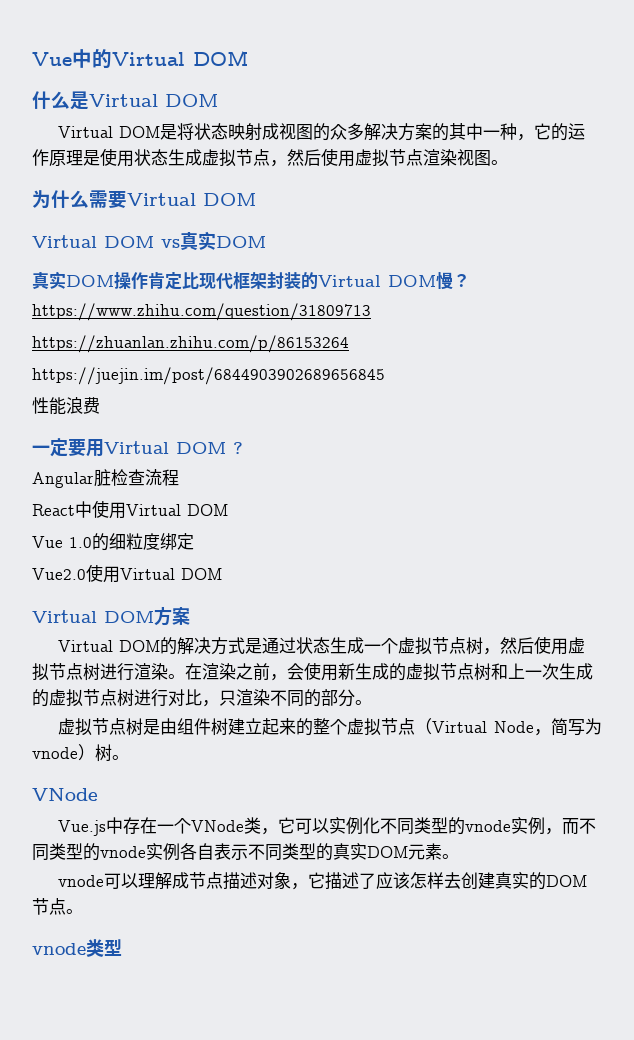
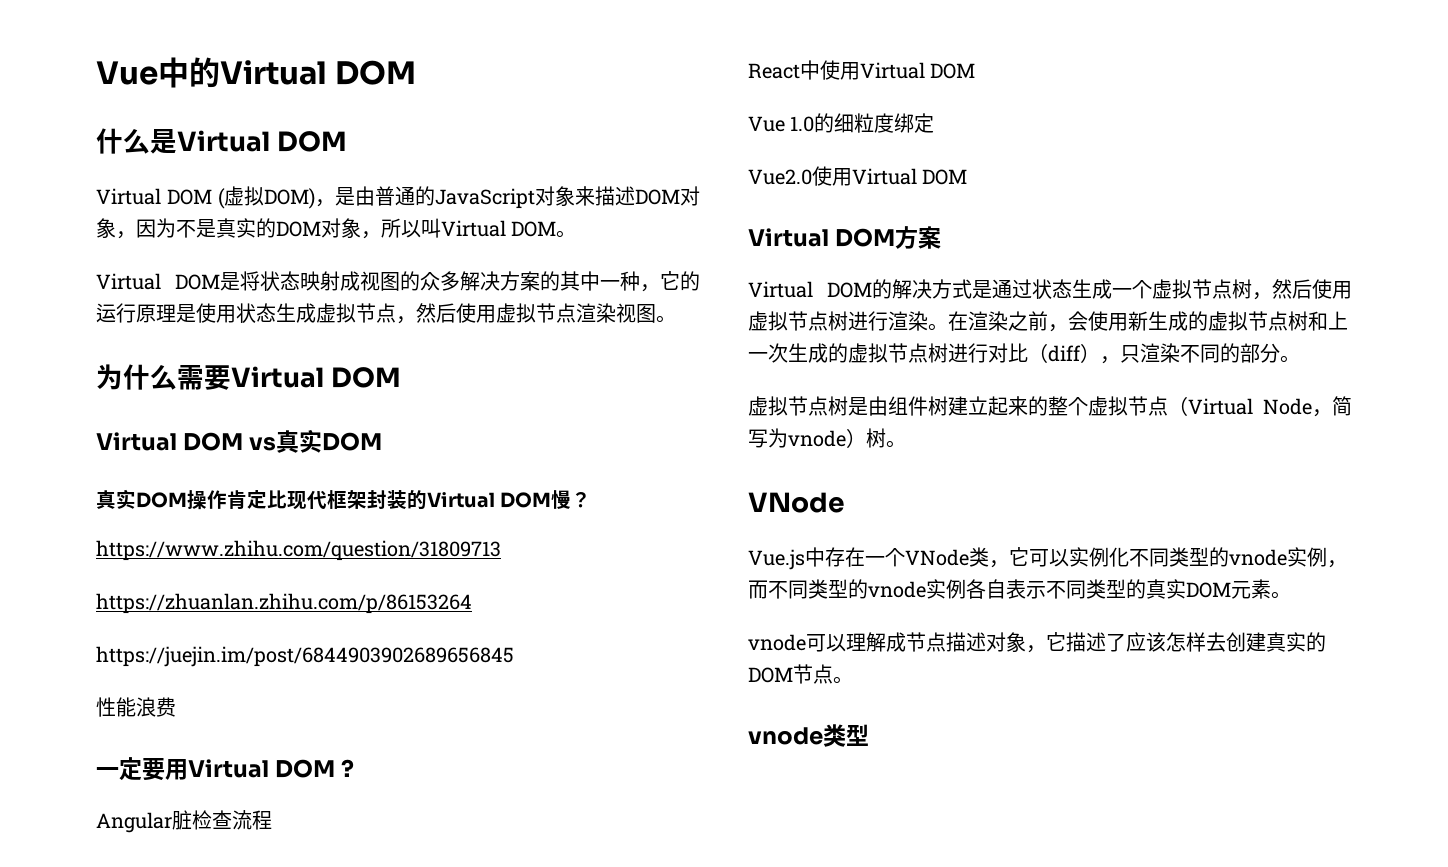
(219, 100) none -> [96,186,700,209] [96,218,577,239] // Virtual DOM (虚拟DOM)，是由普通的JavaScript对象来描述DOM对象，因为不是真实的DOM对象，所以叫Virtual DOM。
[32,149,49,166] 作 -> [116,303,136,323] 行
(202, 697) none -> [1028,343,1100,363] （diff）

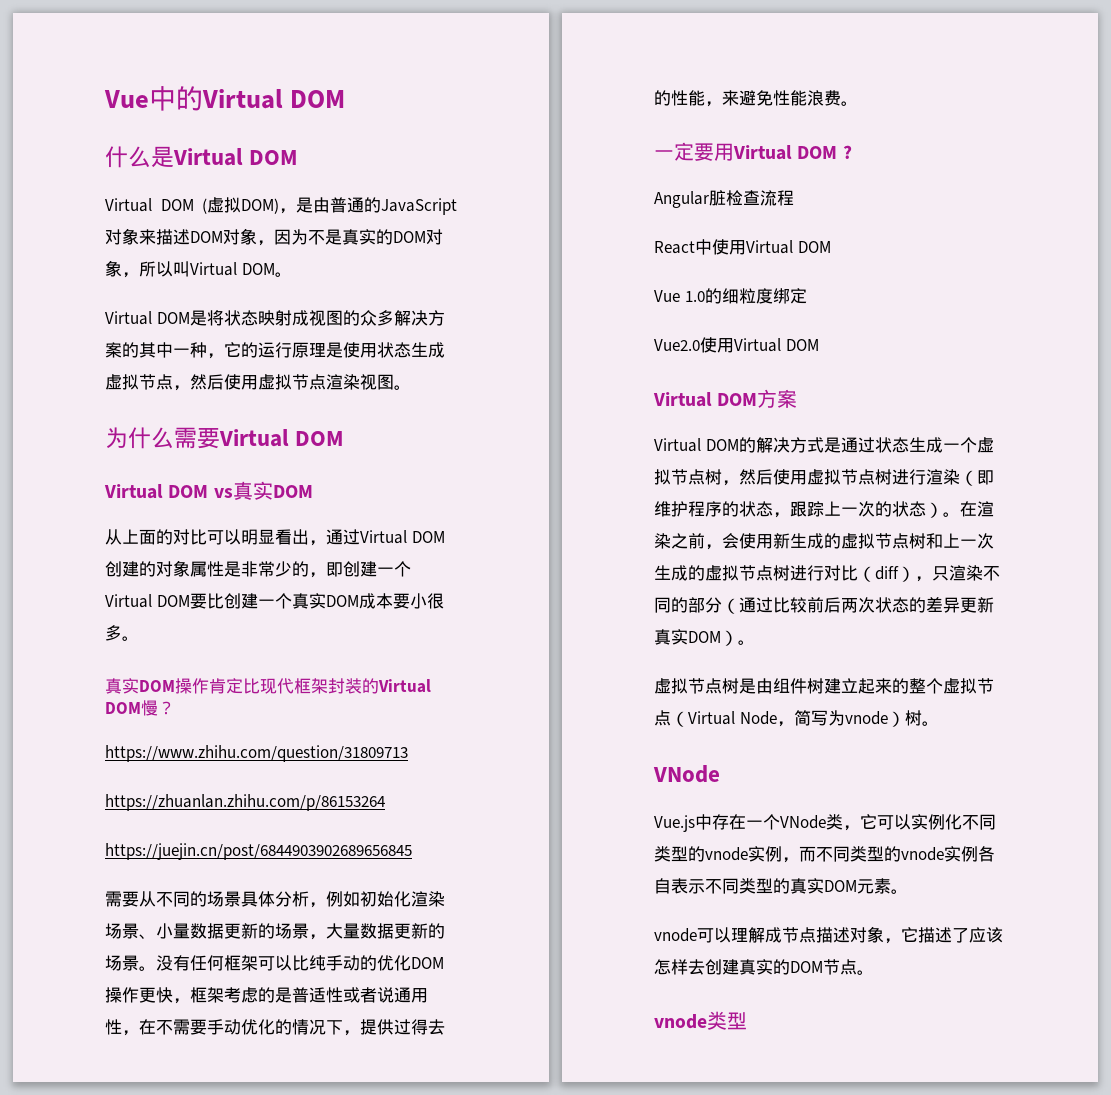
(383, 441) none -> [105,529,445,546] [105,560,411,578] [105,593,444,609] [105,625,139,641] // 从上面的对比可以明显看出，通过Virtual DOM创建的对象属性是非常少的，即创建一个Virtual DOM要比创建一个真实DOM成本要小很多。
[96,646,514,667] https://juejin.im/post/6844903902689656845 // -> [105,843,412,860] [105,891,445,908] [105,923,445,940] [105,955,444,971] [105,987,428,1004] [105,1019,445,1036] [654,90,773,107] https://juejin.cn/post/6844903902689656845 // 需要从不同的场景具体分析，例如初始化渲染场景、小量数据更新的场景，大量数据更新的场景。没有任何框架可以比纯手动的优化DOM操作更快，框架考虑的是普适性或者说通用性，在不需要手动优化的情况下，提供过得去的性能，来避免
(176, 707) none -> [841,101,858,106] 。
(928, 321) none -> [960,470,994,486] [654,501,943,518] （即维护程序的状态，跟踪上一次的状态）
(1280, 353) none -> [722,597,994,614] [654,629,738,646] （通过比较前后两次状态的差异更新真实DOM）

